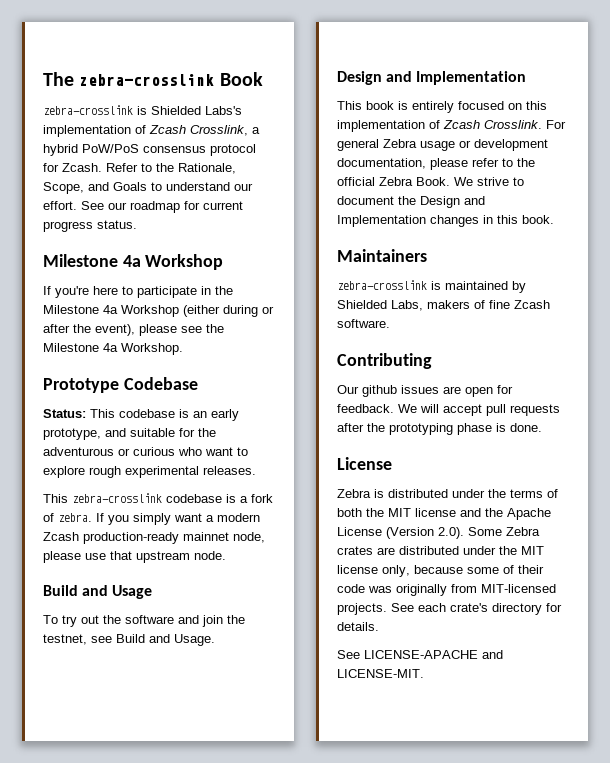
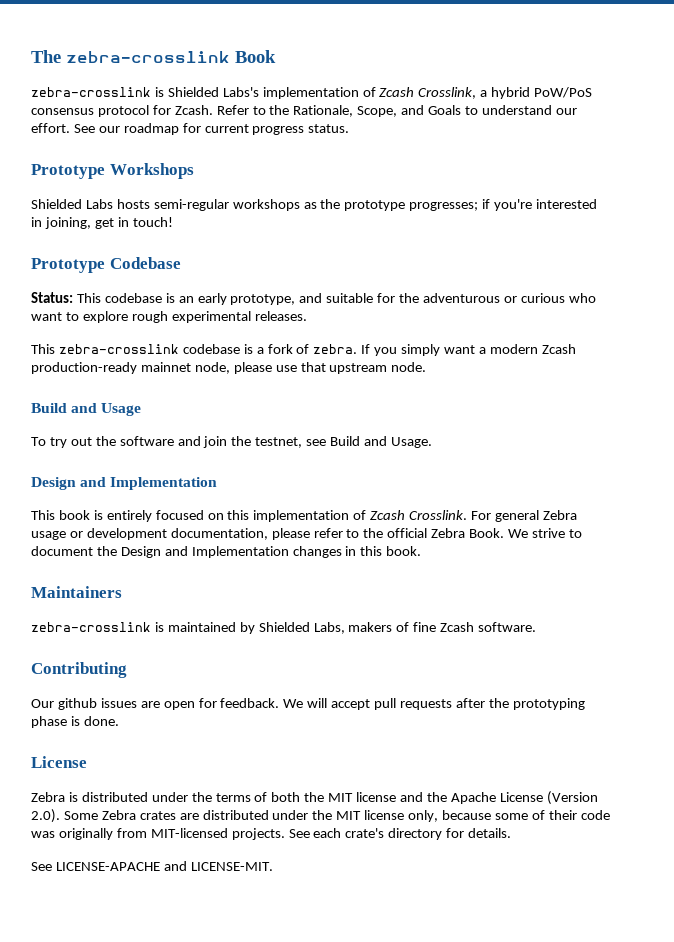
[43,254,224,270] [43,286,233,298] [43,305,274,317] [43,324,224,336] [43,343,183,355] Milestone 4a Workshop // If you're here to participate in the Milestone 4a Workshop (either during or after the event), please see the Milestone 4a Workshop. -> [31,163,194,179] [31,199,598,211] [31,217,173,229] Prototype Workshops // Shielded Labs hosts semi-regular workshops as the prototype progresses; if you're interested in joining, get in touch!

